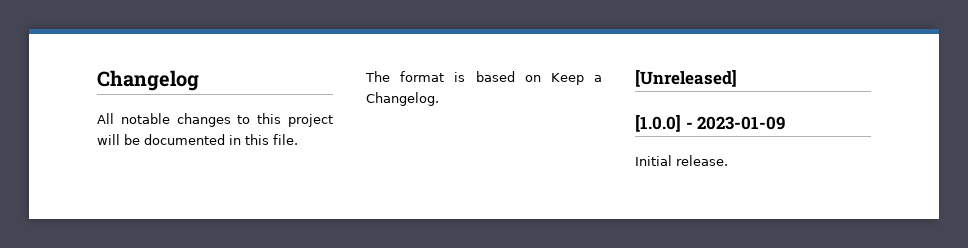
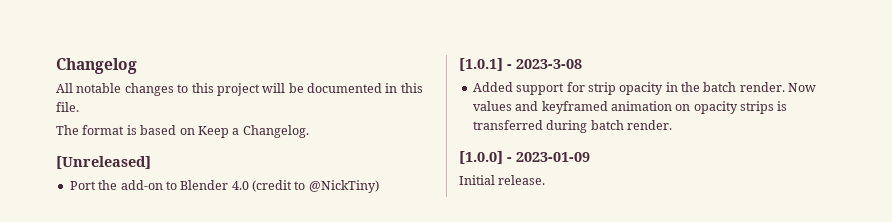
(737, 78) none -> [69,180,379,193] [459,58,582,71] [472,82,817,95] [472,101,788,114] [472,120,672,133] // Port the add-on to Blender 4.0 (credit to @NickTiny) // [1.0.1] - 2023-3-08 // Added support for strip opacity in the batch render. Now values and keyframed animation on opacity strips is transferred during batch render.

